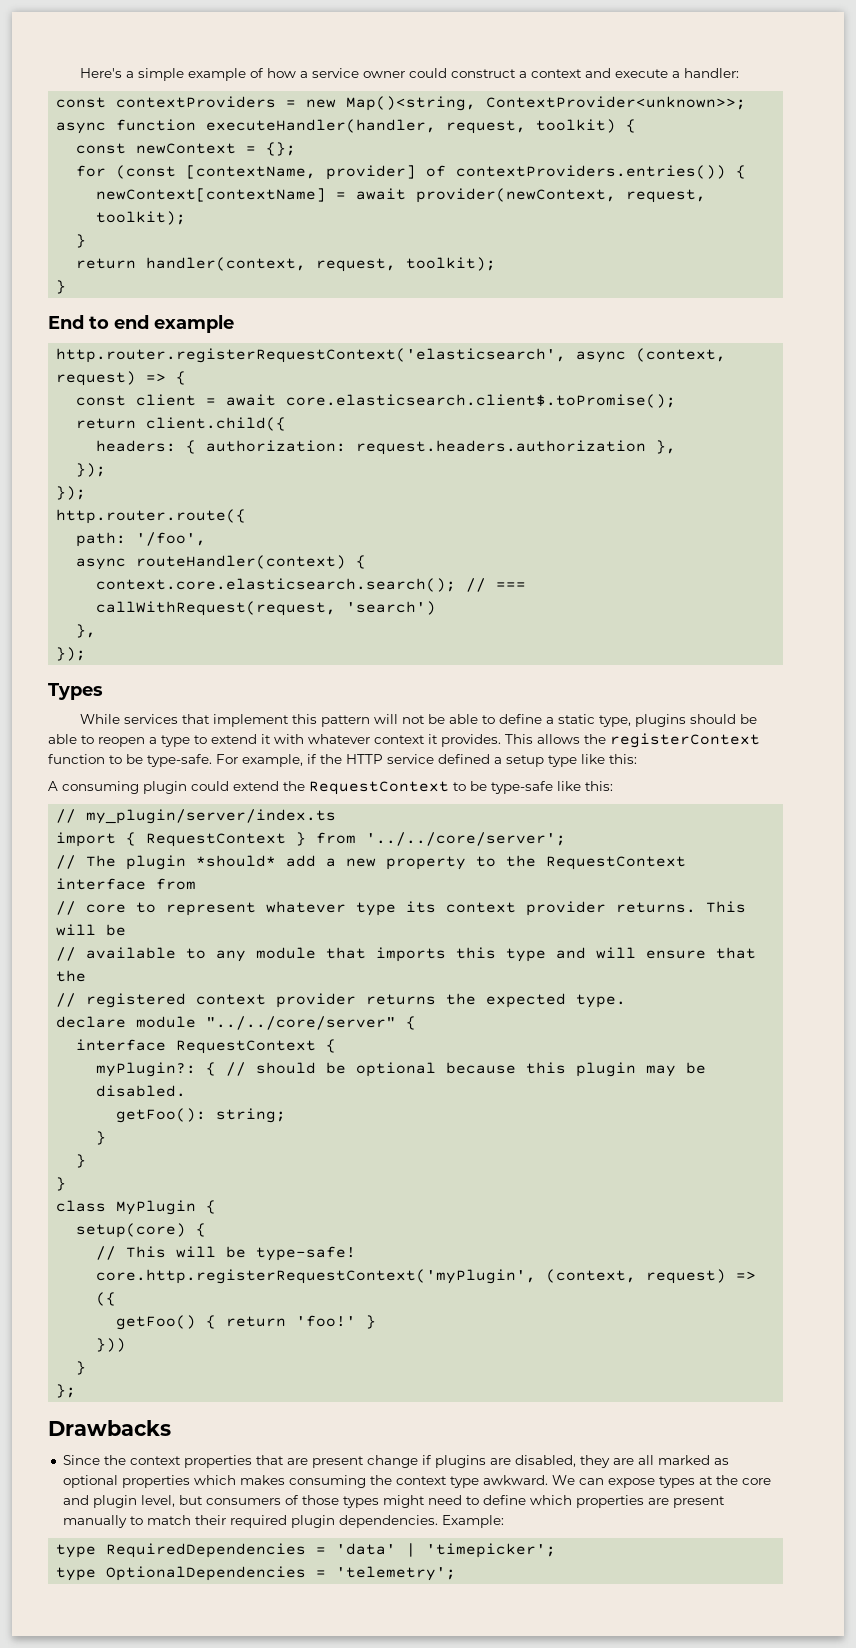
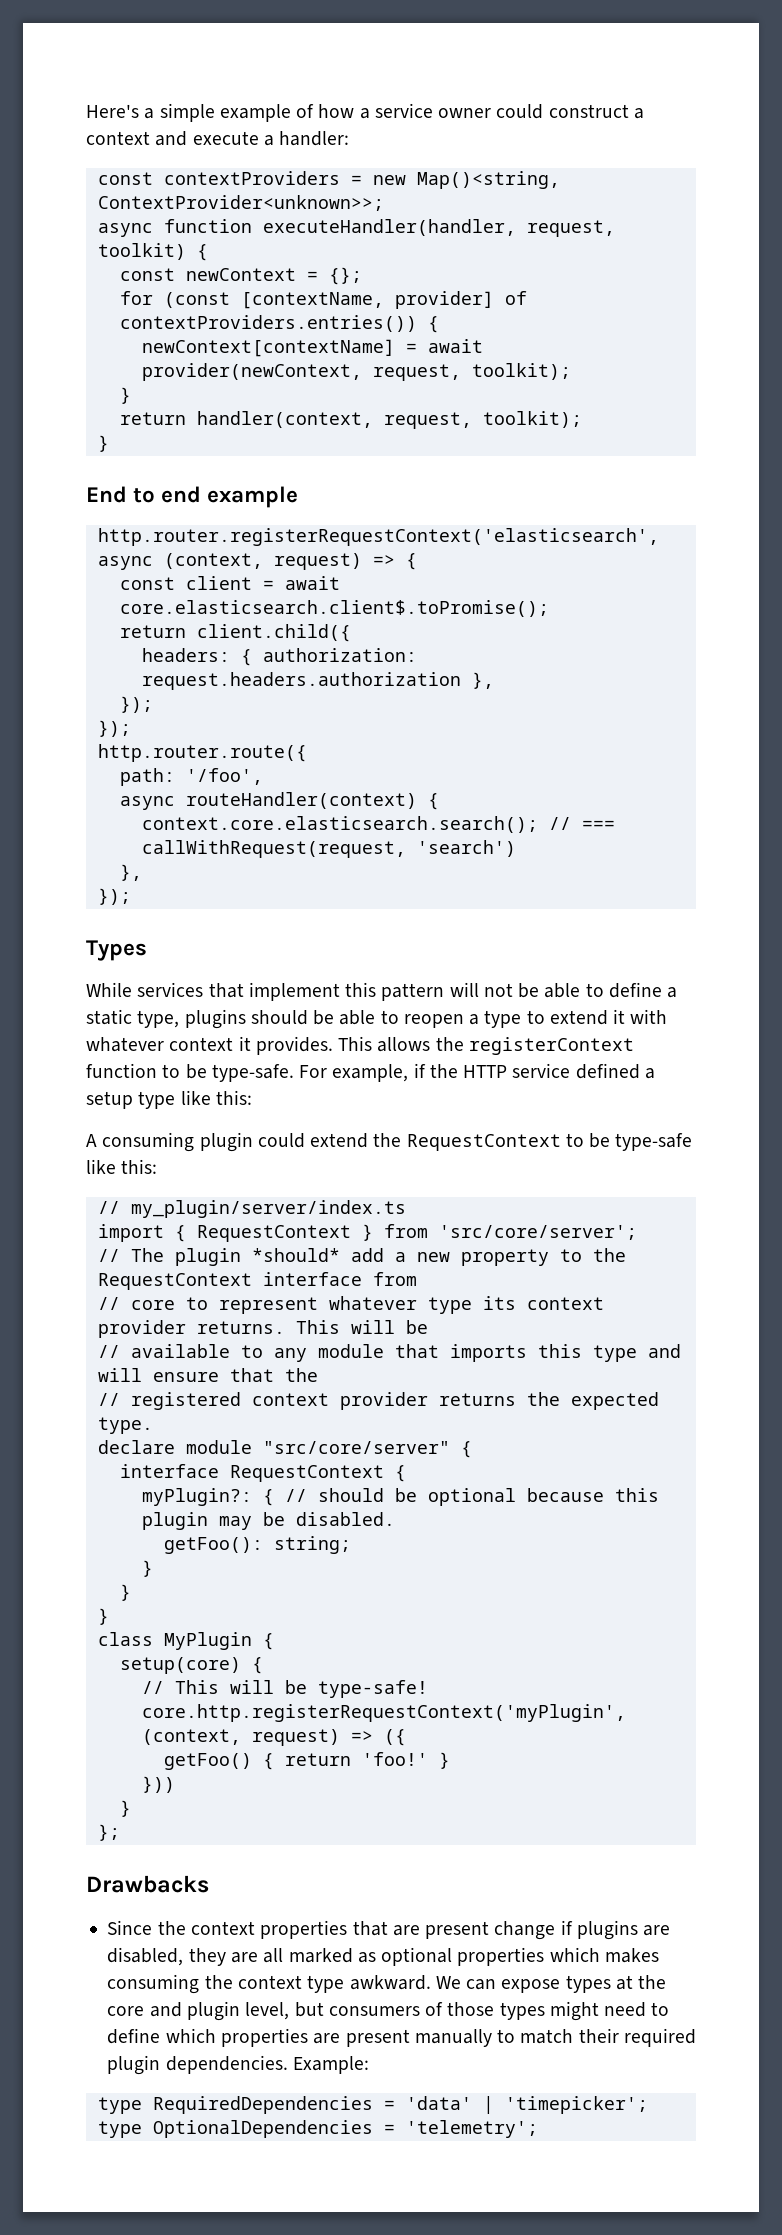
[366,832,567,846] '../../core/server'; -> [438,1225,637,1240] 'src/core/server';
[206,1016,397,1030] "../../core/server" -> [262,1441,450,1454] "src/core/server"

